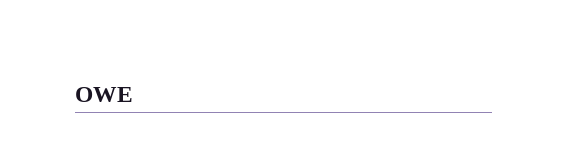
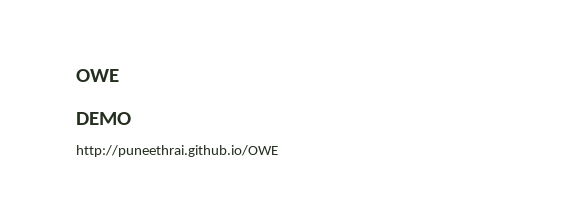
(133, 94) none -> [76,112,131,125] [76,145,278,157] // DEMO // http://puneethrai.github.io/OWE

